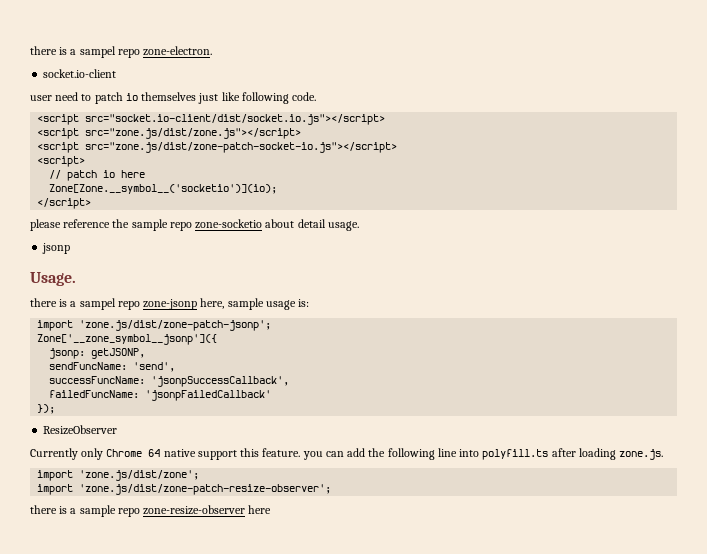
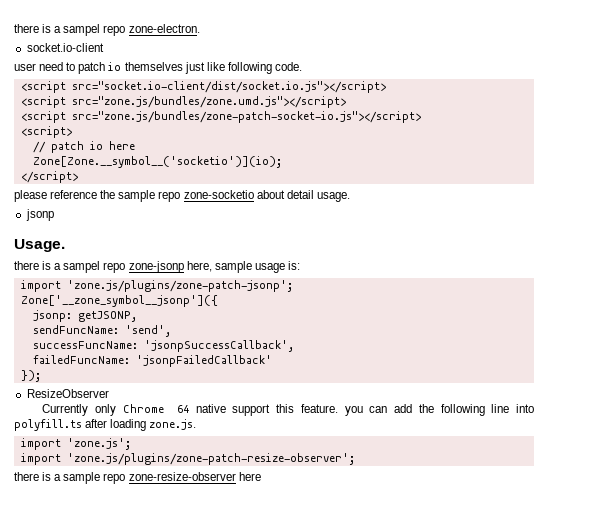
[85,128,302,139] [37,142,398,153] src="zone.js/dist/zone.js"></script> // <script src="zone.js/dist/zone-patch-socket-io.js"></script> -> [71,96,346,108] [20,111,421,123] src="zone.js/bundles/zone.umd.js"></script> // <script src="zone.js/bundles/zone-patch-socket-io.js"></script>
[79,320,272,331] 'zone.js/dist/zone-patch-jsonp'; -> [66,280,293,292] 'zone.js/plugins/zone-patch-jsonp';
[79,470,200,481] [37,484,332,495] 'zone.js/dist/zone'; // import 'zone.js/dist/zone-patch-resize-observer'; -> [66,438,131,450] [20,453,355,465] 'zone.js'; // import 'zone.js/plugins/zone-patch-resize-observer';

